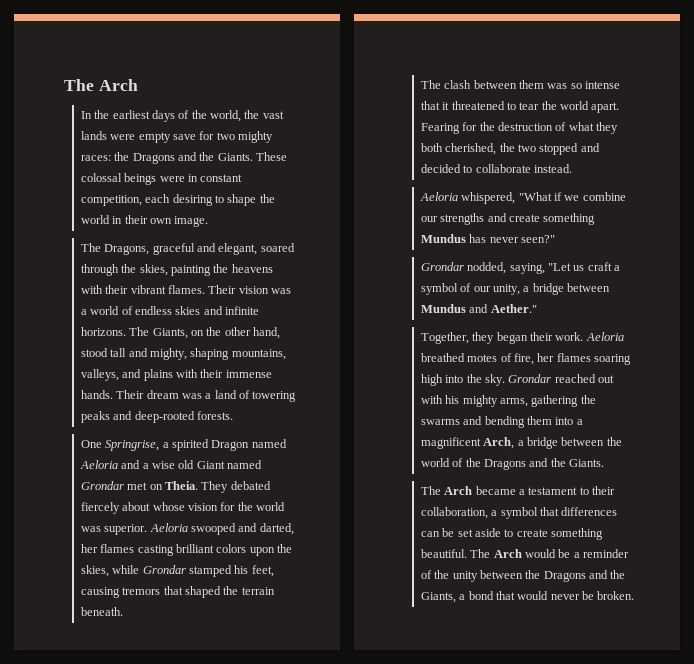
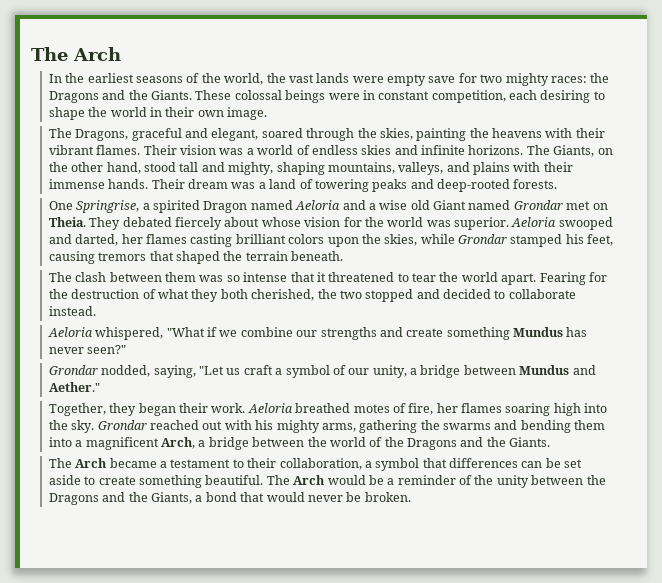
[151,110,175,122] days -> [136,76,184,83] seasons

